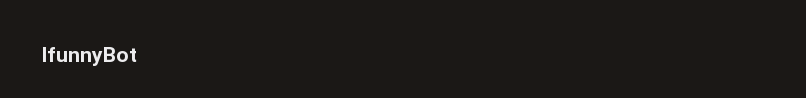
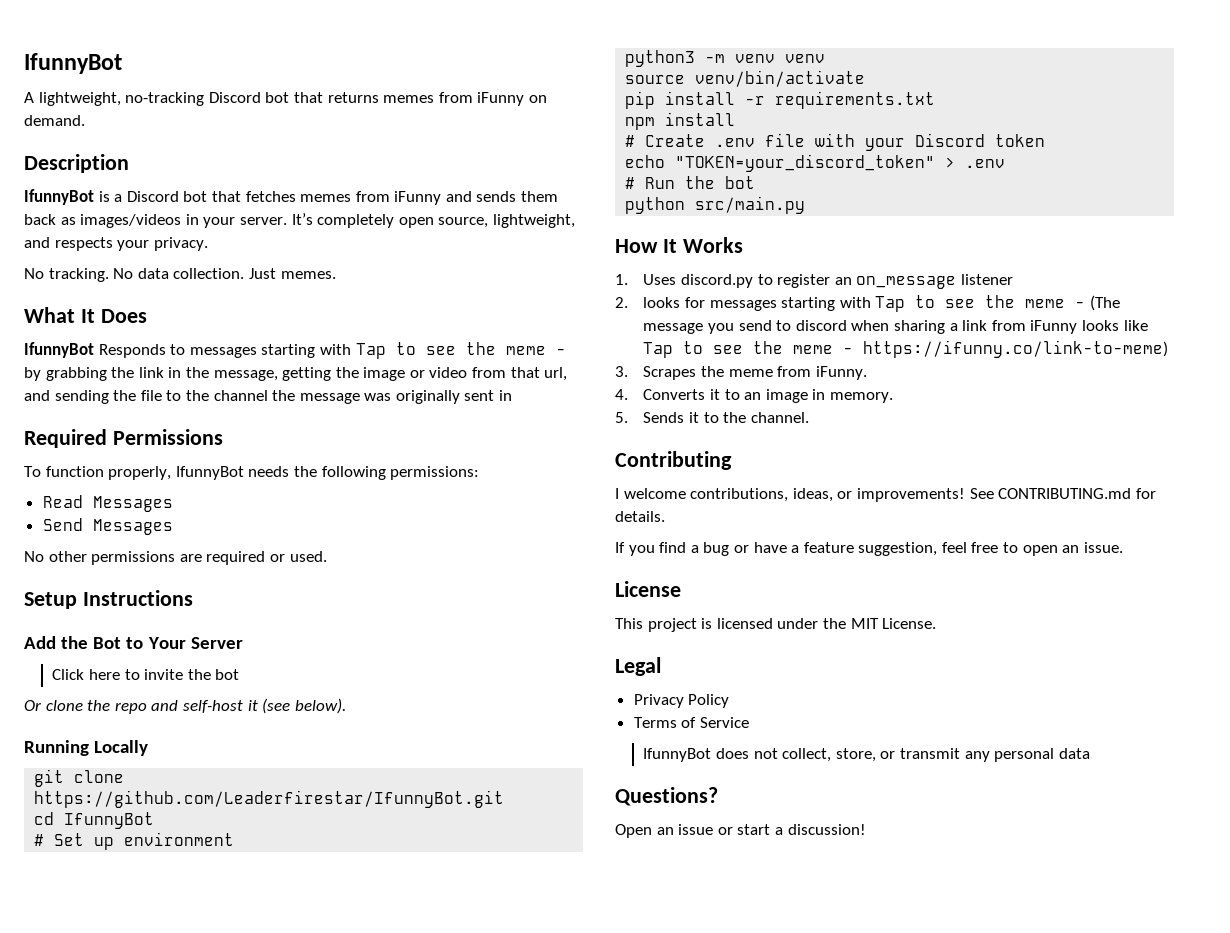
[41,47,137,66] IfunnyBot -> [24,53,122,74] [24,92,547,106] [24,115,85,126] [24,154,129,173] [24,189,559,205] [24,213,575,228] [24,237,208,251] [24,268,336,282] [24,307,147,323] [24,342,566,359] [24,367,568,381] [24,390,513,404] [24,429,223,448] [24,466,480,480] [42,495,173,512] [42,518,173,535] [24,551,327,565] [24,590,193,609] [24,636,243,649] [52,669,240,680] [24,698,346,714] [24,740,149,756] [34,769,125,787] [34,790,505,808] [34,812,155,829] [34,832,235,850] [625,50,826,67] [625,70,866,87] [625,91,936,109] [625,112,736,130] [625,133,1046,151] [625,154,1006,172] [625,176,756,189] [625,196,806,214] [615,237,743,253] [615,274,1013,289] [615,295,1120,312] [643,320,1148,334] [643,340,1169,358] [615,366,867,380] [615,389,893,403] [615,412,809,423] [615,451,732,470] [615,488,1156,502] [615,511,665,522] [615,542,1123,556] [615,581,681,597] [615,618,937,632] [615,657,661,676] [633,694,730,708] [633,717,749,728] [643,748,1090,762] [615,787,718,806] [615,824,866,838] IfunnyBot // A lightweight, no-tracking Discord bot that returns memes from iFunny on demand. // Description // IfunnyBot is a Discord bot that fetches memes from iFunny and sends them back as images/videos in your server. It’s completely open source, lightweight, and respects your privacy. // No tracking. No data collection. Just memes. // What It Does // IfunnyBot Responds to messages starting with Tap to see the meme - by grabbing the link in the message, getting the image or video from that url, and sending the file to the channel the message was originally sent in // Required Permissions // To function properly, IfunnyBot needs the following permissions: // Read Messages // Send Messages // No other permissions are required or used. // Setup Instructions // Add the Bot to Your Server // Click here to invite the bot // Or clone the repo and self-host it (see below). // Running Locally // git clone https://github.com/Leaderfirestar/IfunnyBot.git // cd IfunnyBot // # Set up environment // python3 -m venv venv // source venv/bin/activate // pip install -r requirements.txt // npm install // # Create .env file with your Discord token // echo "TOKEN=your_discord_token" > .env // # Run the bot // python src/main.py // How It Works // 1. Uses discord.py to register an on_message listener // 2. looks for messages starting with Tap to see the meme - (The message you send to discord when sharing a link from iFunny looks like Tap to see the meme - https://ifunny.co/link-to-meme) // 3. Scrapes the meme from iFunny. // 4. Converts it to an image in memory. // 5. Sends it to the channel. // Contributing // I welcome contributions, ideas, or improvements! See CONTRIBUTING.md for details. // If you find a bug or have a feature suggestion, feel free to open an issue. // License // This project is licensed under the MIT License. // Legal // Privacy Policy // Terms of Service // IfunnyBot does not collect, store, or transmit any personal data // Questions? // Open an issue or start a discussion!

